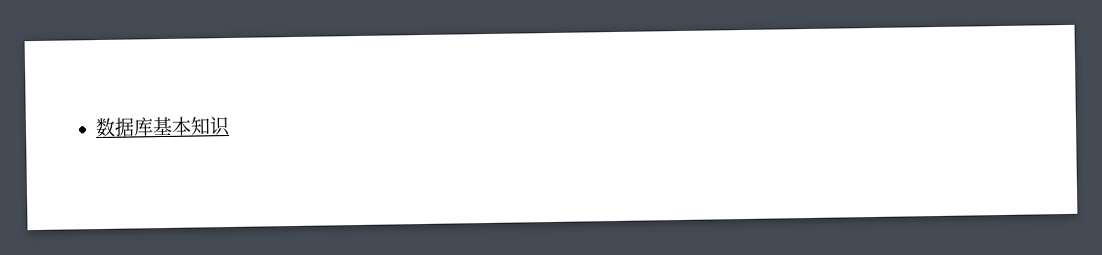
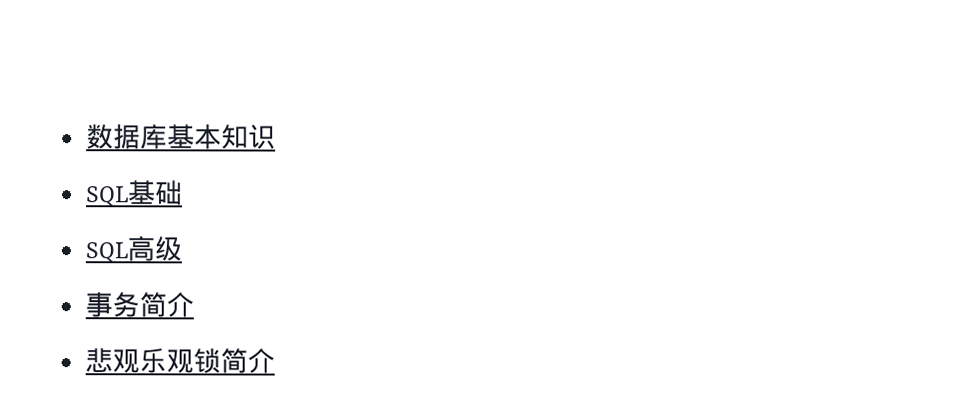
(231, 126) none -> [86,180,184,208] [85,235,183,264] [85,291,195,318] [85,347,276,374] // SQL基础 // SQL高级 // 事务简介 // 悲观乐观锁简介

